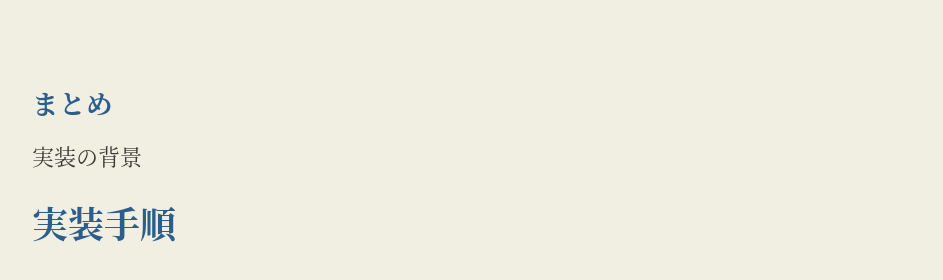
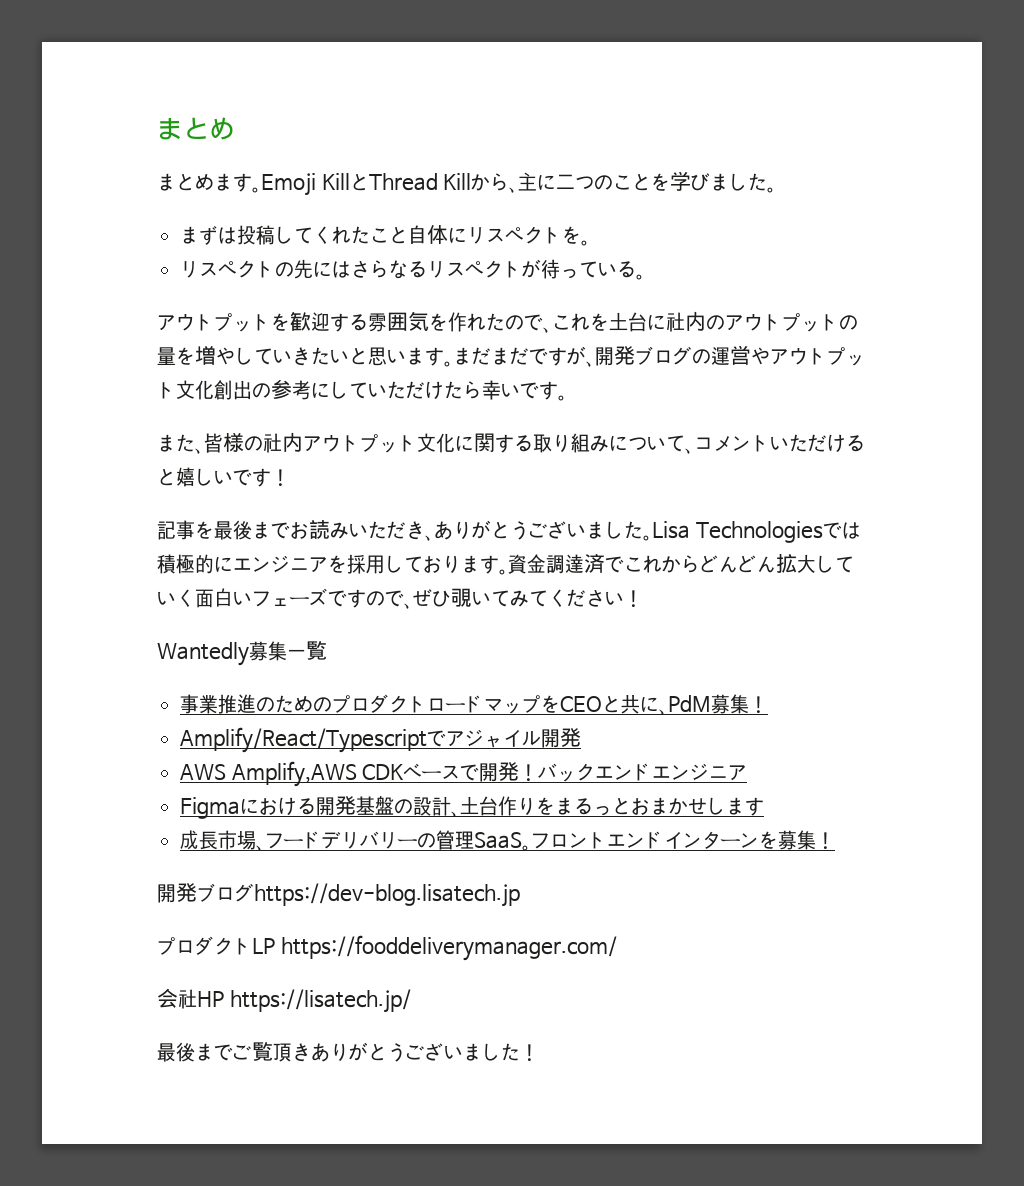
[32,146,142,168] [32,206,178,243] 実装の背景 // 実装手順 -> [157,171,777,196] [180,225,591,246] [180,259,646,280] [157,311,858,333] [157,345,865,367] [157,379,567,401] [157,432,865,454] [157,467,290,487] [157,520,861,543] [157,553,854,575] [157,588,643,609] [157,640,327,666] [180,694,769,715] [180,727,582,753] [180,761,748,787] [180,795,765,819] [180,830,836,851] [157,883,520,907] [157,935,617,961] [157,988,411,1013] [157,1041,539,1062] まとめます。Emoji KillとThread Killから、主に二つのことを学びました。 // まずは投稿してくれたこと自体にリスペクトを。 // リスペクトの先にはさらなるリスペクトが待っている。 // アウトプットを歓迎する雰囲気を作れたので、これを土台に社内のアウトプットの量を増やしていきたいと思います。まだまだですが、開発ブログの運営やアウトプット文化創出の参考にしていただけたら幸いです。 // また、皆様の社内アウトプット文化に関する取り組みについて、コメントいただけると嬉しいです！ // 記事を最後までお読みいただき、ありがとうございました。Lisa Technologiesでは積極的にエンジニアを採用しております。資金調達済でこれからどんどん拡大していく面白いフェーズですので、ぜひ覗いてみてください！ // Wantedly募集一覧 // 事業推進のためのプロダクトロードマップをCEOと共に、PdM募集！ // Amplify/React/Typescriptでアジャイル開発 // AWS Amplify,AWS CDKベースで開発！バックエンドエンジニア // Figmaにおける開発基盤の設計、土台作りをまるっとおまかせします // 成長市場、フードデリバリーの管理SaaS。フロントエンドインターンを募集！ // 開発ブログhttps://dev-blog.lisatech.jp // プロダクトLP https://fooddeliverymanager.com/ // 会社HP https://lisatech.jp/ // 最後までご覧頂きありがとうございました！

